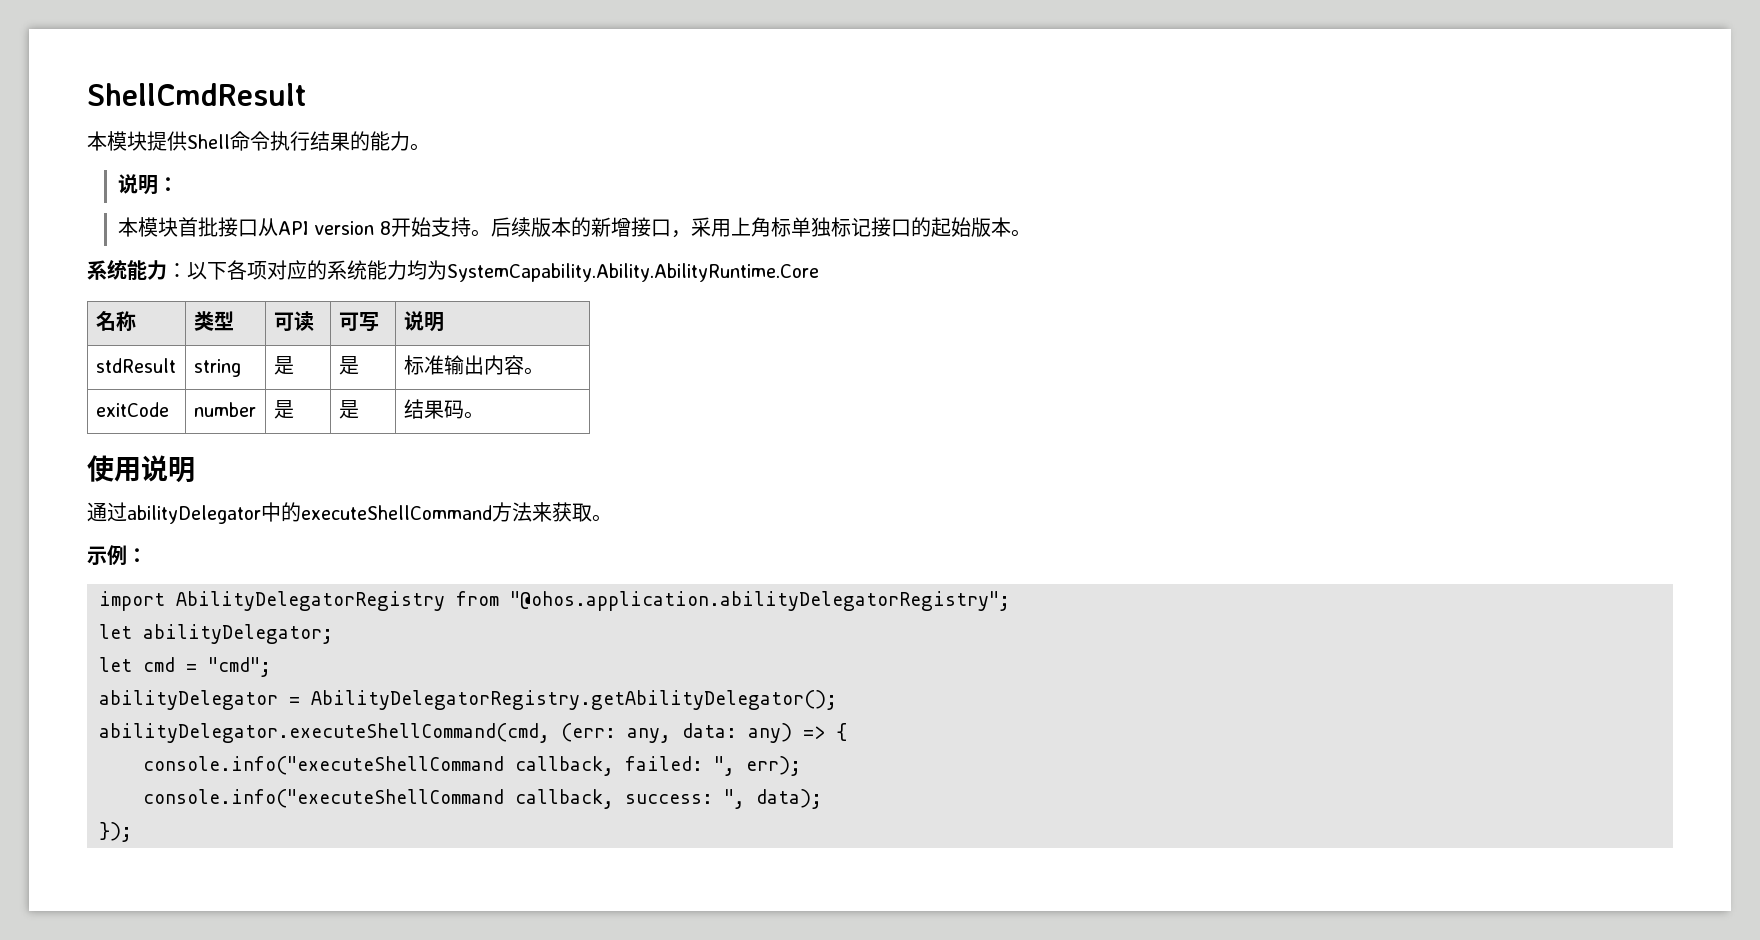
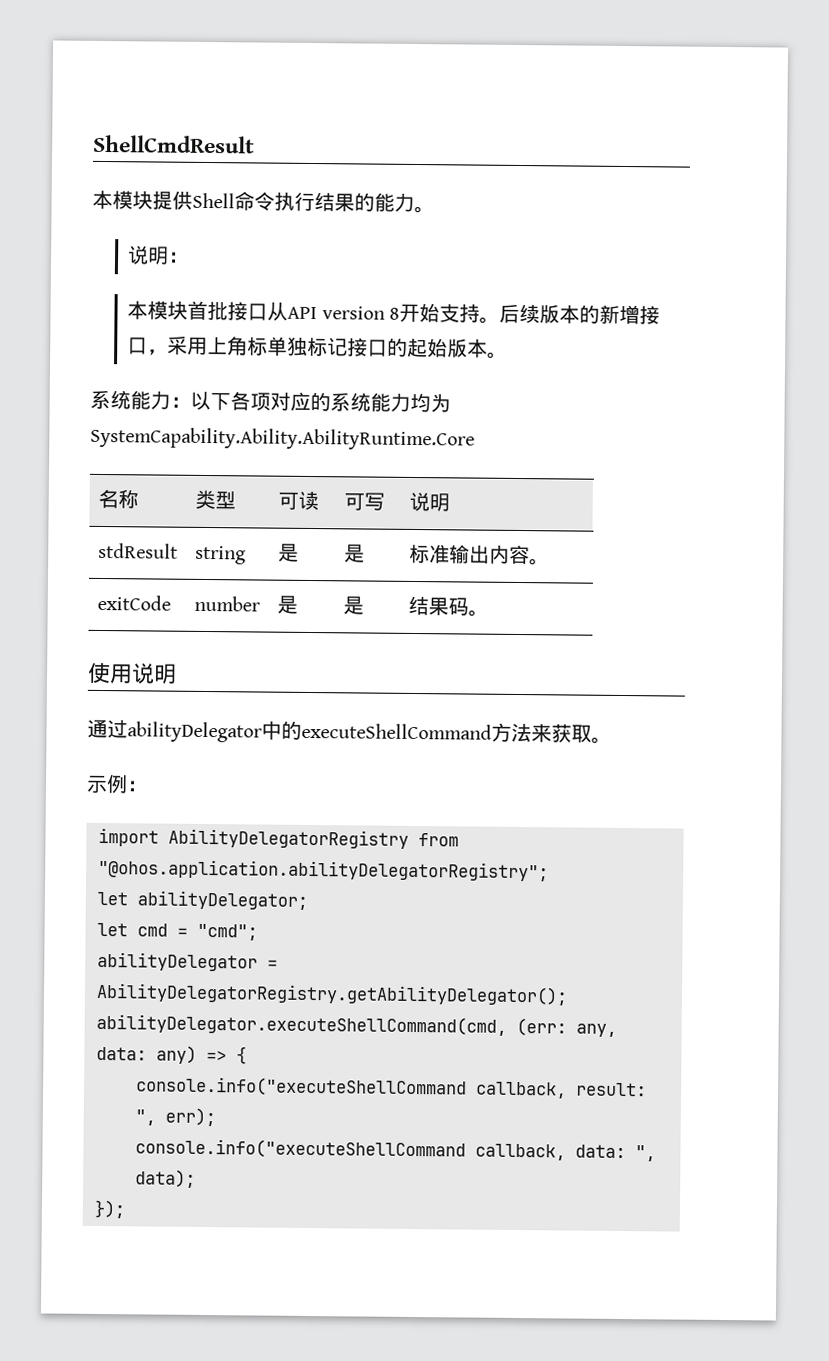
[625,756,703,771] failed: -> [575,1082,647,1097] result:
[625,794,713,804] success: -> [574,1144,626,1159] data:

